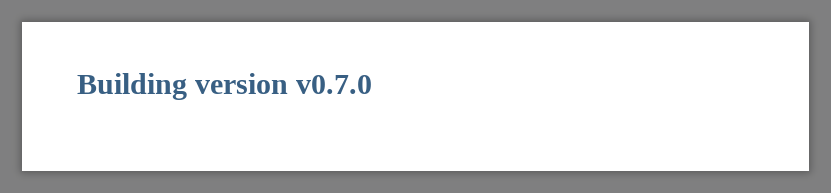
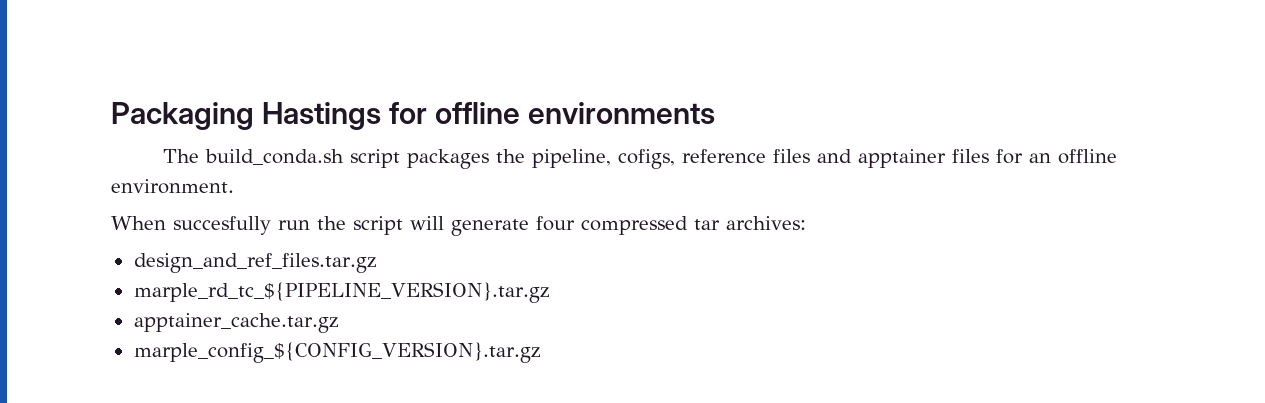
[77,73,373,100] Building version v0.7.0 -> [111,102,716,130] [163,149,1118,169] [111,179,234,194] [111,216,806,236] [133,253,376,273] [133,282,549,303] [133,313,338,333] [133,342,540,363] Packaging Hastings for offline environments // The build_conda.sh script packages the pipeline, cofigs, reference files and apptainer files for an offline environment. // When succesfully run the script will generate four compressed tar archives: // design_and_ref_files.tar.gz // marple_rd_tc_${PIPELINE_VERSION}.tar.gz // apptainer_cache.tar.gz // marple_config_${CONFIG_VERSION}.tar.gz

